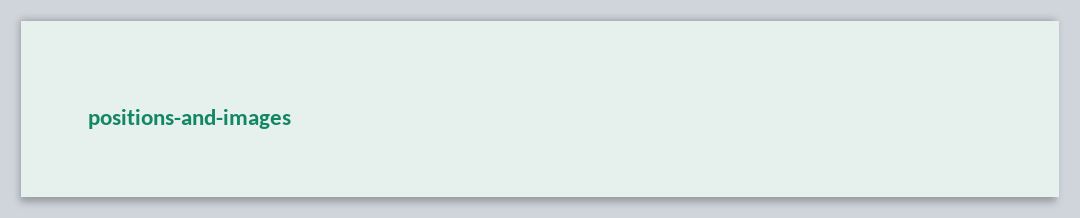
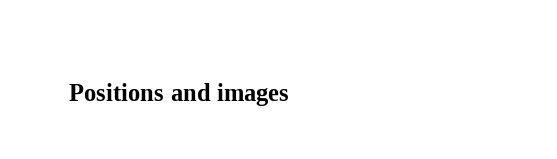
[88,109,291,129] positions-and-images -> [69,83,290,106] Positions and images

